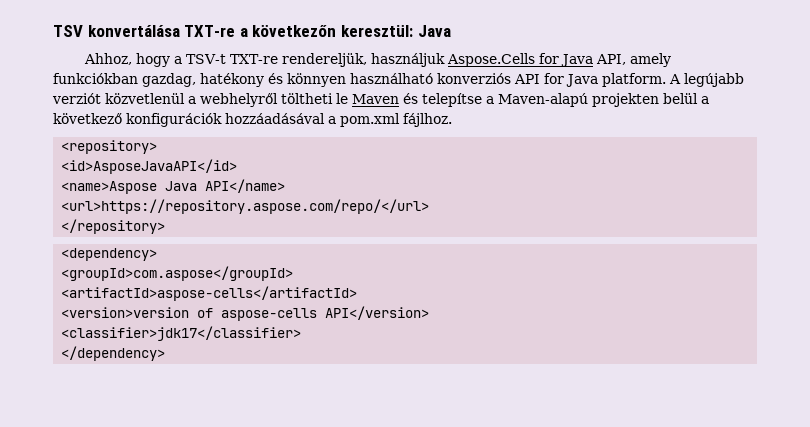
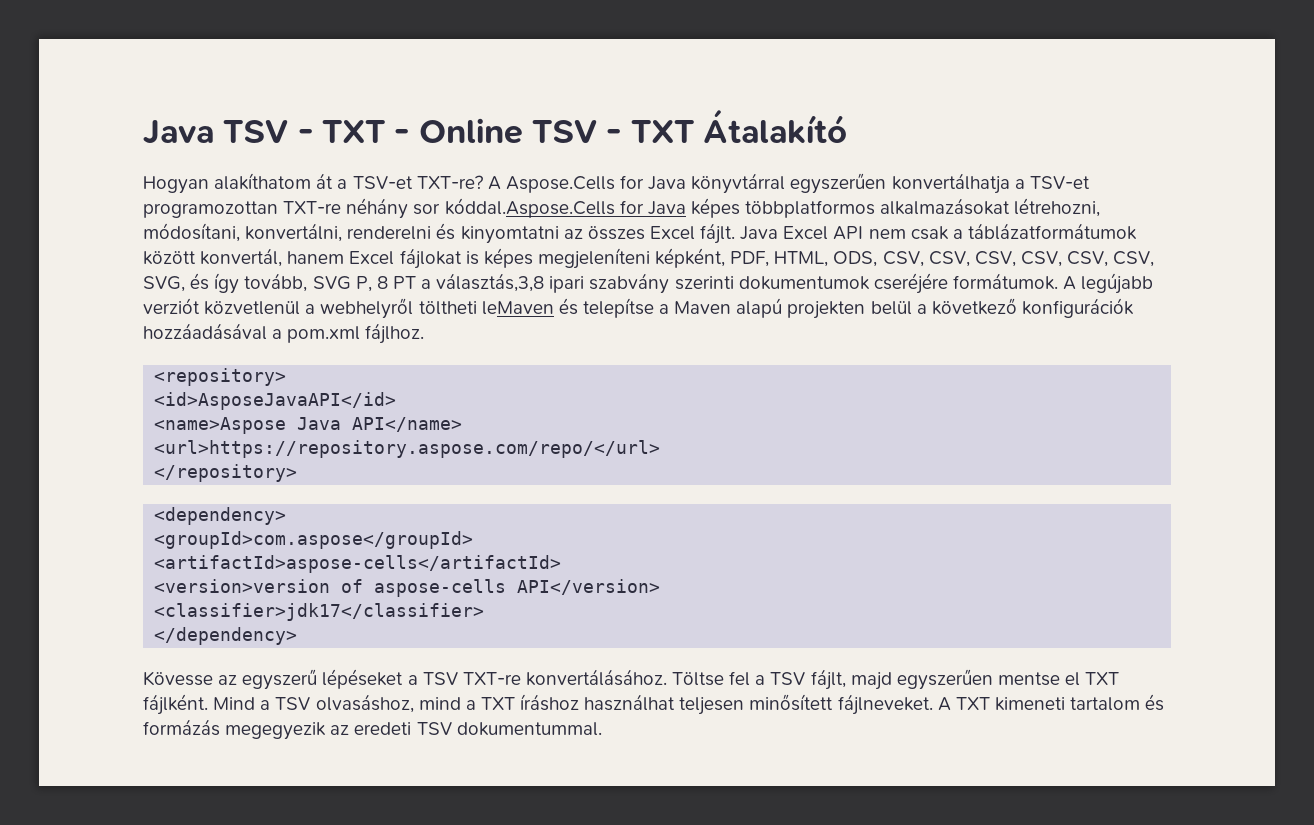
[53,25,451,37] [84,53,672,67] [53,73,666,87] TSV konvertálása TXT-re a következőn keresztül: Java // Ahhoz, hogy a TSV-t TXT-re rendereljük, használjuk Aspose.Cells for Java API, amely funkciókban gazdag, hatékony és könnyen használható konverziós API for Java platform. -> [143,109,847,145] [143,173,1090,194] [143,198,1101,219] [143,223,1137,244] [143,248,1155,269] [143,273,1058,294] Java TSV - TXT - Online TSV - TXT Átalakító // Hogyan alakíthatom át a TSV-et TXT-re? A Aspose.Cells for Java könyvtárral egyszerűen konvertálhatja a TSV-et programozottan TXT-re néhány sor kóddal.Aspose.Cells for Java képes többplatformos alkalmazásokat létrehozni, módosítani, konvertálni, renderelni és kinyomtatni az összes Excel fájlt. Java Excel API nem csak a táblázatformátumok között konvertál, hanem Excel fájlokat is képes megjeleníteni képként, PDF, HTML, ODS, CSV, CSV, CSV, CSV, CSV, CSV, SVG, és így tovább, SVG P, 8 PT a választás,3,8 ipari szabvány szerinti dokumentumok cseréjére formátumok.
[336,93,399,104] le Maven -> [481,301,554,315] leMaven
[498,93,588,107] Maven-alapú -> [674,298,783,318] Maven alapú
(166, 353) none -> [143,669,1120,690] [143,694,1165,715] [143,719,602,740] // Kövesse az egyszerű lépéseket a TSV TXT-re konvertálásához. Töltse fel a TSV fájlt, majd egyszerűen mentse el TXT fájlként. Mind a TSV olvasáshoz, mind a TXT íráshoz használhat teljesen minősített fájlneveket. A TXT kimeneti tartalom és formázás megegyezik az eredeti TSV dokumentummal.

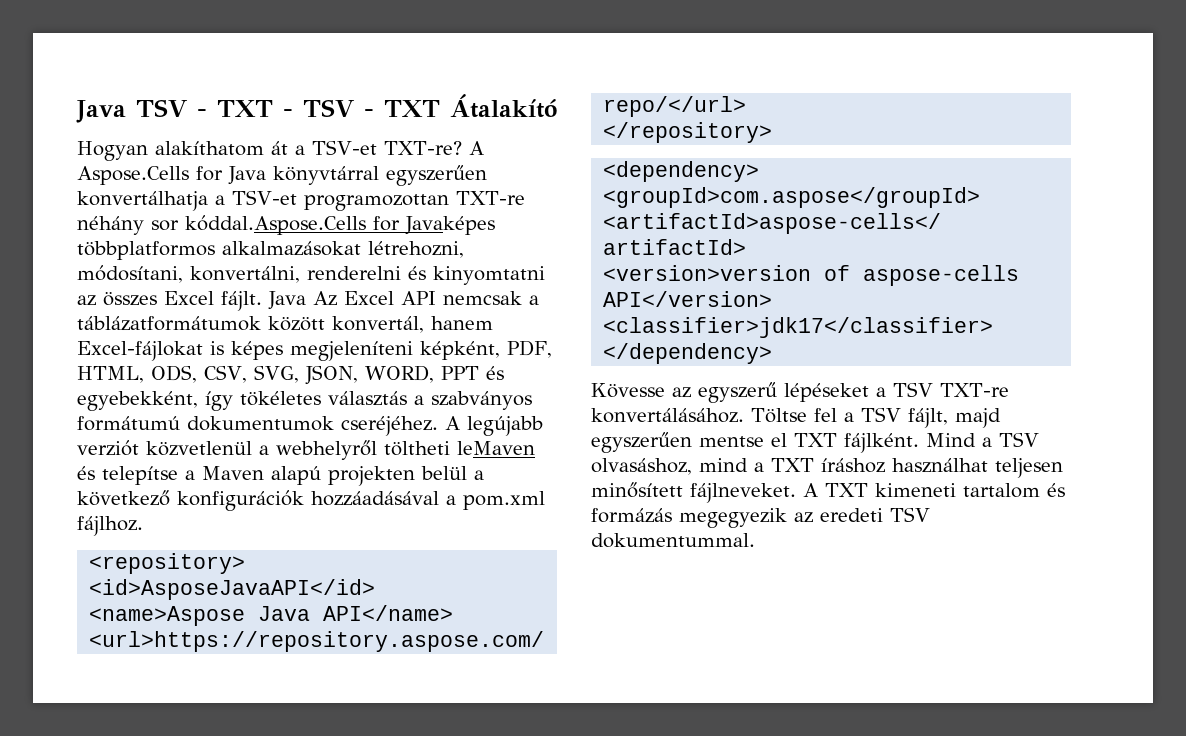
[418,118,523,144] Online -> (293, 113) none
[647,198,740,218] Java képes -> [405,216,495,235] Javaképes
(779, 233) none -> [313,291,337,306] Az
[868,226,949,240] nem csak -> [443,291,522,305] nemcsak
[349,248,462,269] Excel fájlokat -> [77,341,203,361] Excel-fájlokat
[928,251,1155,267] [143,273,1058,294] CSV, CSV, CSV, CSV, CSV, SVG, és így tovább, SVG P, 8 PT a választás,3,8 ipari szabvány szerinti dokumentumok cseréjére formátumok. -> [253,365,504,385] [77,391,532,411] [77,416,438,436] SVG, JSON, WORD, PPT és egyebekként, így tökéletes választás a szabványos formátumú dokumentumok cseréjéhez.

